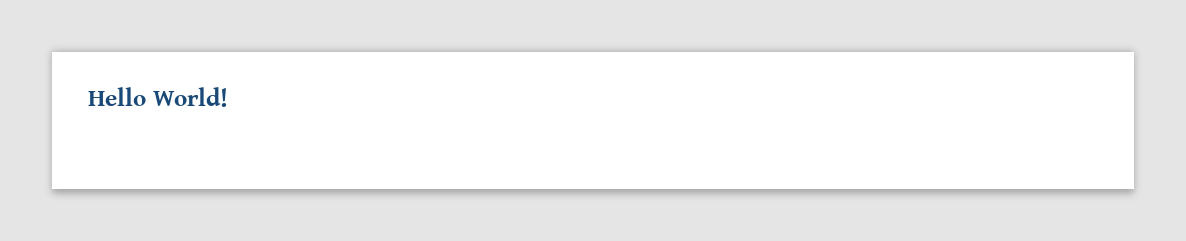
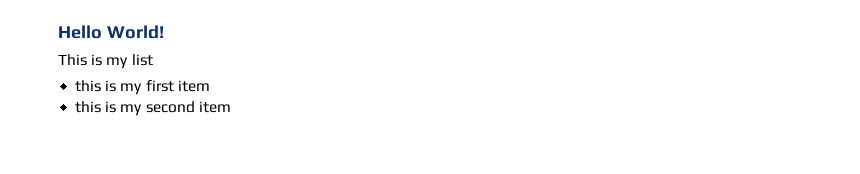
(228, 97) none -> [58,54,153,69] [75,80,210,95] [75,101,231,116] // This is my list // this is my first item // this is my second item

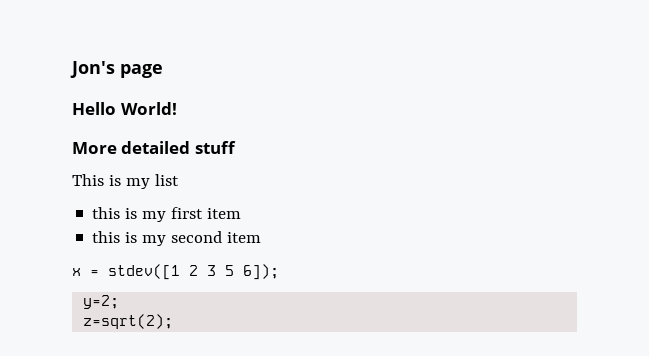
(58, 32) none -> [70,61,163,78] Jon's page //
(164, 32) none -> [72,141,236,154] // More detailed stuff
(231, 107) none -> [72,264,279,280] [83,295,120,309] [83,314,174,329] // x = stdev([1 2 3 5 6]); // y=2; // z=sqrt(2);

